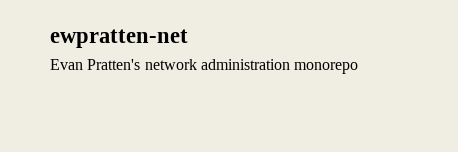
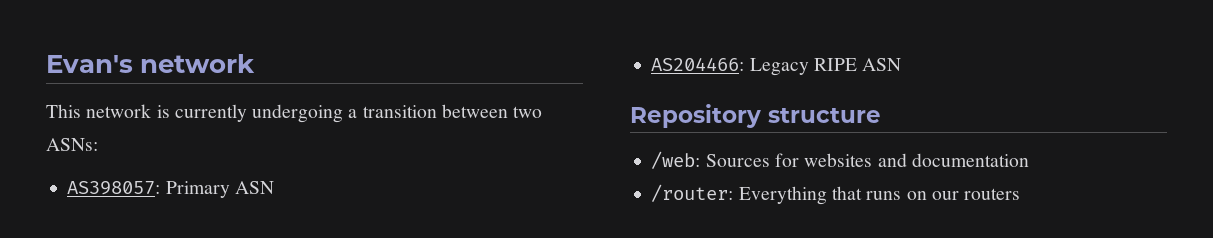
[50,29,188,48] [50,59,359,74] ewpratten-net // Evan Pratten's network administration monorepo -> [46,54,256,73] [46,104,543,123] [46,138,98,151] [67,181,274,198] [651,57,902,76] [630,104,881,128] [651,151,1029,169] [651,184,1021,205] Evan's network // This network is currently undergoing a transition between two ASNs: // AS398057: Primary ASN // AS204466: Legacy RIPE ASN // Repository structure // /web: Sources for websites and documentation // /router: Everything that runs on our routers

